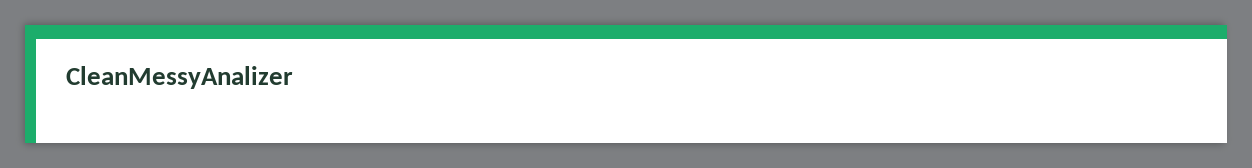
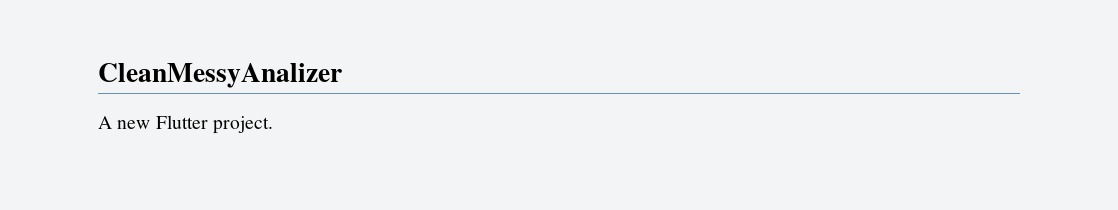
(293, 77) none -> [98,115,273,134] // A new Flutter project.

